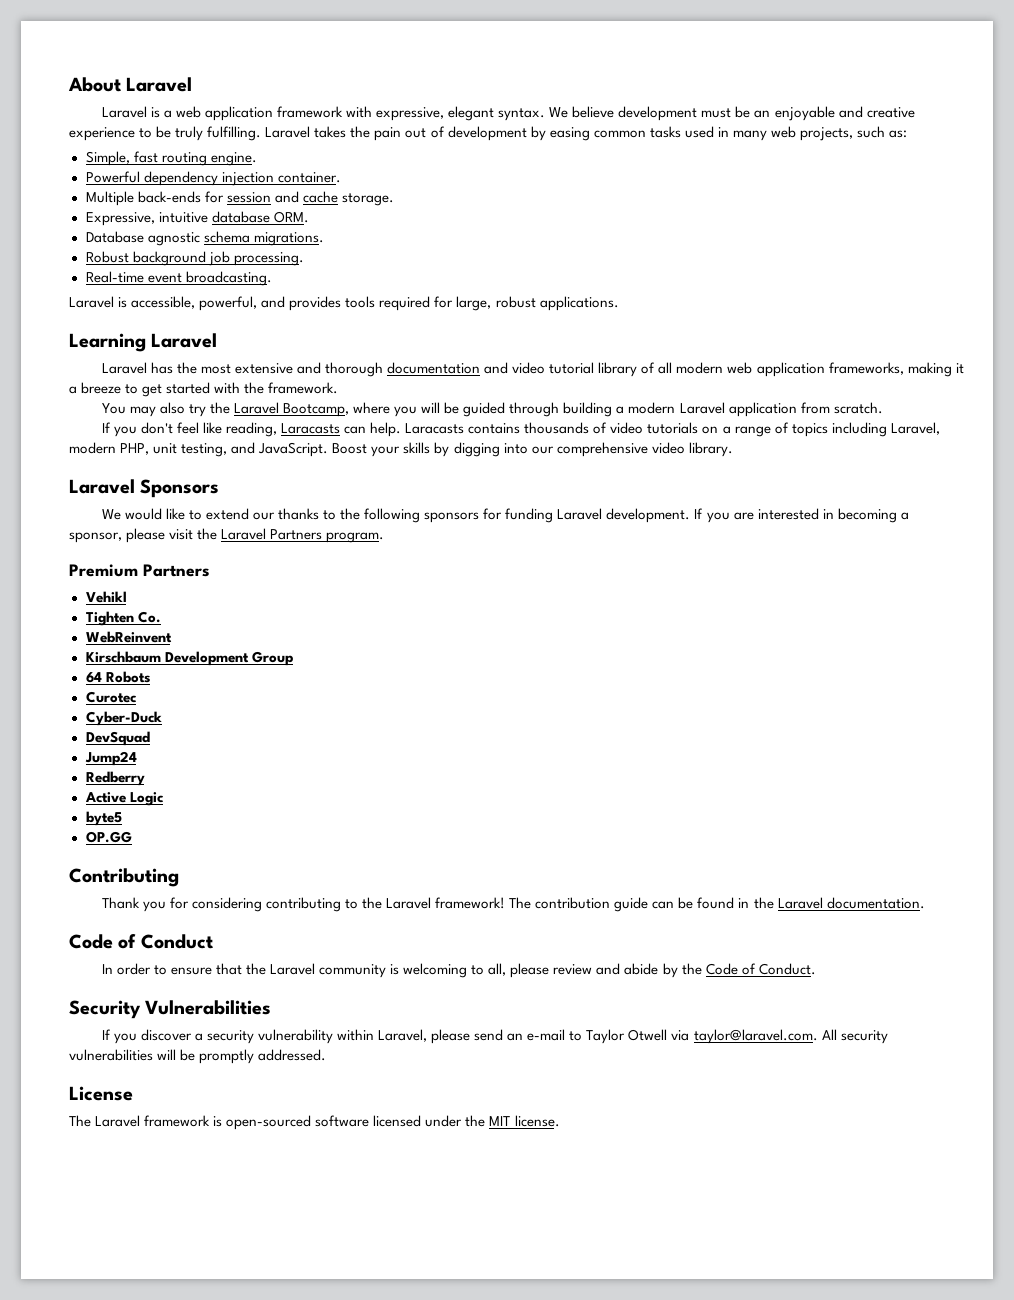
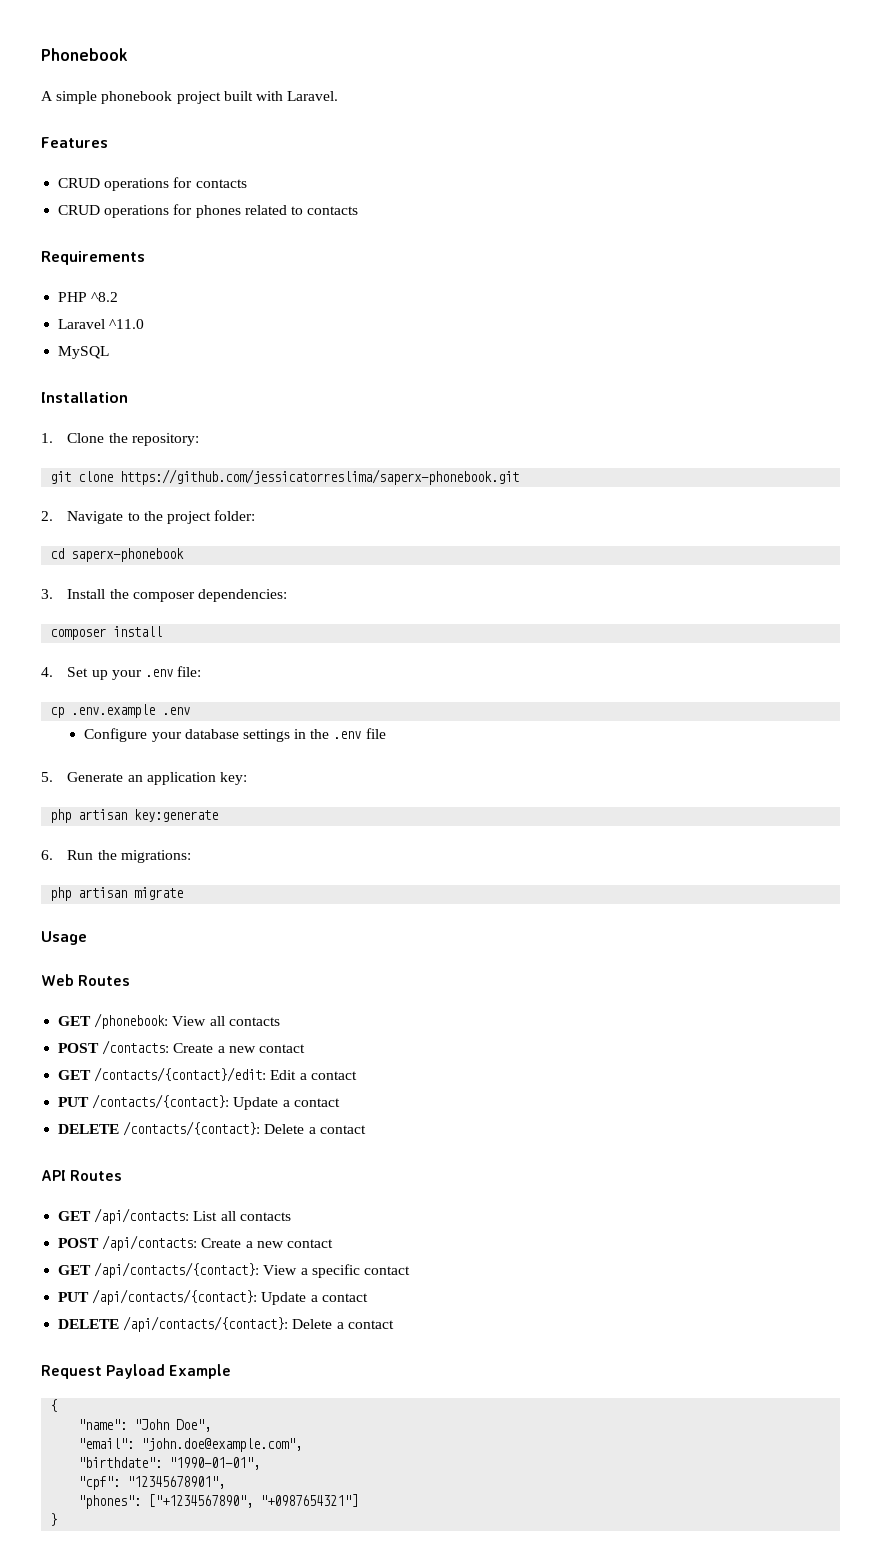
[68,77,193,92] [101,106,915,121] [69,126,908,141] [85,151,257,166] [85,171,341,186] [85,191,394,206] [85,211,309,226] [85,231,324,246] [85,251,304,266] [85,271,272,286] [69,296,619,311] [69,333,218,352] [101,362,964,377] [69,382,339,397] [101,402,883,417] [101,422,940,437] [69,442,733,457] [69,479,220,498] [101,508,909,523] [69,528,385,543] [69,564,210,577] [85,591,127,603] [85,611,161,626] [85,631,172,643] [85,651,293,666] [85,671,150,683] [85,691,137,703] [85,711,162,726] [85,731,150,746] [84,751,137,766] [85,771,145,786] [84,792,164,806] [85,811,122,826] [85,831,132,843] [69,868,179,887] [101,897,925,912] [69,934,213,949] [101,963,816,978] [69,1000,272,1019] [101,1029,888,1044] [69,1049,327,1064] [69,1086,133,1101] [69,1115,560,1130] About Laravel // Laravel is a web application framework with expressive, elegant syntax. We believe development must be an enjoyable and creative experience to be truly fulfilling. Laravel takes the pain out of development by easing common tasks used in many web projects, such as: // Simple, fast routing engine. // Powerful dependency injection container. // Multiple back-ends for session and cache storage. // Expressive, intuitive database ORM. // Database agnostic schema migrations. // Robust background job processing. // Real-time event broadcasting. // Laravel is accessible, powerful, and provides tools required for large, robust applications. // Learning Laravel // Laravel has the most extensive and thorough documentation and video tutorial library of all modern web application frameworks, making it a breeze to get started with the framework. // You may also try the Laravel Bootcamp, where you will be guided through building a modern Laravel application from scratch. // If you don't feel like reading, Laracasts can help. Laracasts contains thousands of video tutorials on a range of topics including Laravel, modern PHP, unit testing, and JavaScript. Boost your skills by digging into our comprehensive video library. // Laravel Sponsors // We would like to extend our thanks to the following sponsors for funding Laravel development. If you are interested in becoming a sponsor, please visit the Laravel Partners program. // Premium Partners // Vehikl // Tighten Co. // WebReinvent // Kirschbaum Development Group // 64 Robots // Curotec // Cyber-Duck // DevSquad // Jump24 // Redberry // Active Logic // byte5 // OP.GG // Contributing // Thank you for considering contributing to the Laravel framework! The contribution guide can be found in the Laravel documentation. // Code of Conduct // In order to ensure that the Laravel community is welcoming to all, please review and abide by the Code of Conduct. // Security Vulnerabilities // If you discover a security vulnerability within Laravel, please send an e-mail to Taylor Otwell via taylor@laravel.com. All security vulnerabilities will be promptly addressed. // License // The Laravel framework is open-sourced software licensed under the MIT license. -> [41,48,128,61] [41,91,339,104] [41,137,108,148] [58,177,247,191] [58,204,359,218] [41,251,145,265] [58,292,119,302] [58,319,145,329] [58,346,110,359] [41,392,128,403] [41,433,199,446] [50,469,520,485] [41,510,256,524] [50,548,185,562] [41,589,287,602] [50,626,163,640] [41,666,202,680] [50,704,191,718] [84,728,386,742] [41,772,247,785] [50,809,219,823] [41,850,191,863] [50,887,184,901] [41,931,87,945] [41,974,131,986] [58,1013,280,1029] [58,1040,305,1055] [58,1067,357,1082] [58,1094,340,1110] [58,1121,366,1136] [41,1170,123,1181] [58,1208,291,1224] [58,1235,333,1251] [58,1262,410,1278] [58,1289,368,1305] [58,1316,394,1332] [41,1364,232,1379] [50,1399,58,1412] [78,1419,212,1432] [78,1438,303,1452] [78,1457,261,1470] [78,1476,226,1490] [78,1494,359,1509] [50,1513,58,1526] Phonebook // A simple phonebook project built with Laravel. // Features // CRUD operations for contacts // CRUD operations for phones related to contacts // Requirements // PHP ^8.2 // Laravel ^11.0 // MySQL // Installation // 1. Clone the repository: // git clone https://github.com/jessicatorreslima/saperx-phonebook.git // 2. Navigate to the project folder: // cd saperx-phonebook // 3. Install the composer dependencies: // composer install // 4. Set up your .env file: // cp .env.example .env // Configure your database settings in the .env file // 5. Generate an application key: // php artisan key:generate // 6. Run the migrations: // php artisan migrate // Usage // Web Routes // GET /phonebook: View all contacts // POST /contacts: Create a new contact // GET /contacts/{contact}/edit: Edit a contact // PUT /contacts/{contact}: Update a contact // DELETE /contacts/{contact}: Delete a contact // API Routes // GET /api/contacts: List all contacts // POST /api/contacts: Create a new contact // GET /api/contacts/{contact}: View a specific contact // PUT /api/contacts/{contact}: Update a contact // DELETE /api/contacts/{contact}: Delete a contact // Request Payload Example // { // "name": "John Doe", // "email": "john.doe@example.com", // "birthdate": "1990-01-01", // "cpf": "12345678901", // "phones": ["+1234567890", "+0987654321"] // }

